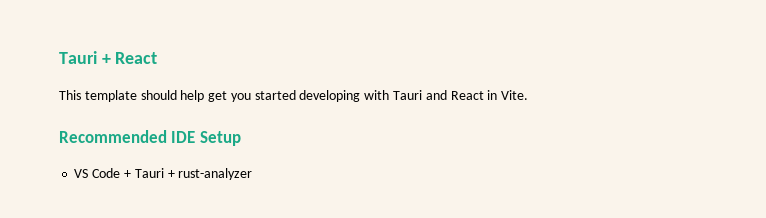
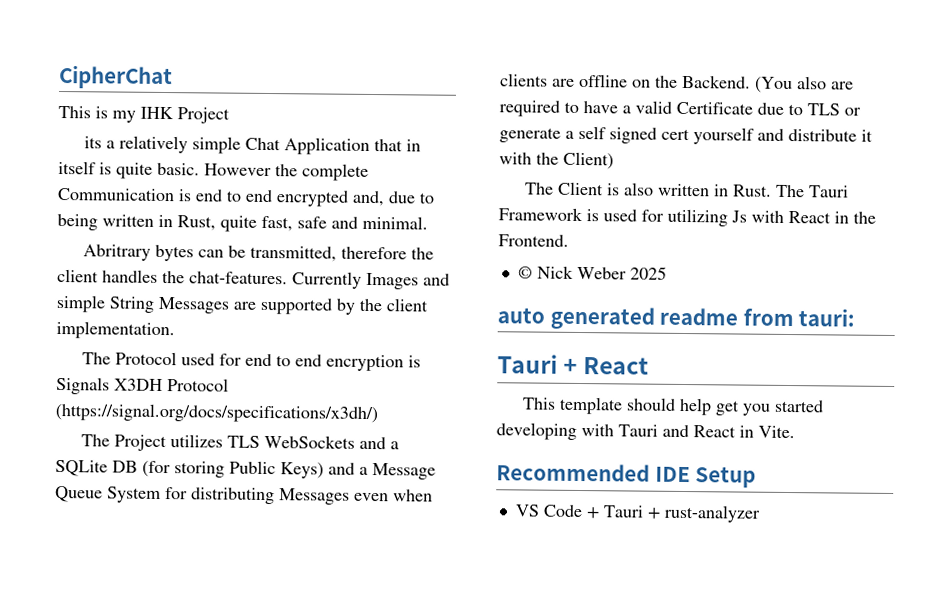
(59, 57) none -> [59,64,173,90] [58,105,230,124] [83,135,421,155] [58,160,369,181] [57,187,435,207] [57,213,428,232] [82,244,434,262] [57,268,450,290] [56,294,429,315] [56,320,175,340] [81,351,421,372] [56,376,229,395] [55,402,378,424] [80,434,399,452] [55,459,436,480] [55,485,433,505] [500,73,854,94] [499,100,861,117] [499,125,873,145] [499,151,614,170] [524,181,849,198] [498,207,876,227] [498,234,569,247] [517,265,667,280] [497,306,856,330] CipherChat // This is my IHK Project // its a relatively simple Chat Application that in itself is quite basic. However the complete Communication is end to end encrypted and, due to being written in Rust, quite fast, safe and minimal. // Abritrary bytes can be transmitted, therefore the client handles the chat-features. Currently Images and simple String Messages are supported by the client implementation. // The Protocol used for end to end encryption is Signals X3DH Protocol (https://signal.org/docs/specifications/x3dh/) // The Project utilizes TLS WebSockets and a SQLite DB (for storing Public Keys) and a Message Queue System for distributing Messages even when clients are offline on the Backend. (You also are required to have a valid Certificate due to TLS or generate a self signed cert yourself and distribute it with the Client) // The Client is also written in Rust. The Tauri Framework is used for utilizing Js with React in the Frontend. // © Nick Weber 2025 // auto generated readme from tauri: //

